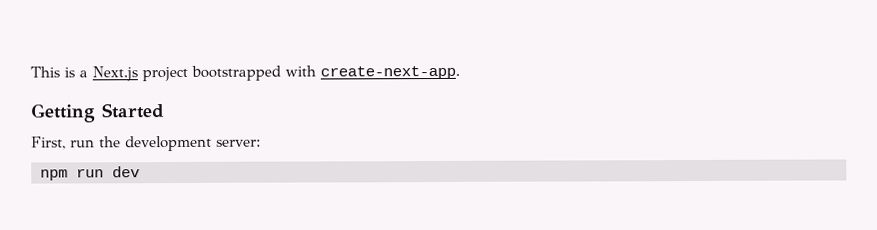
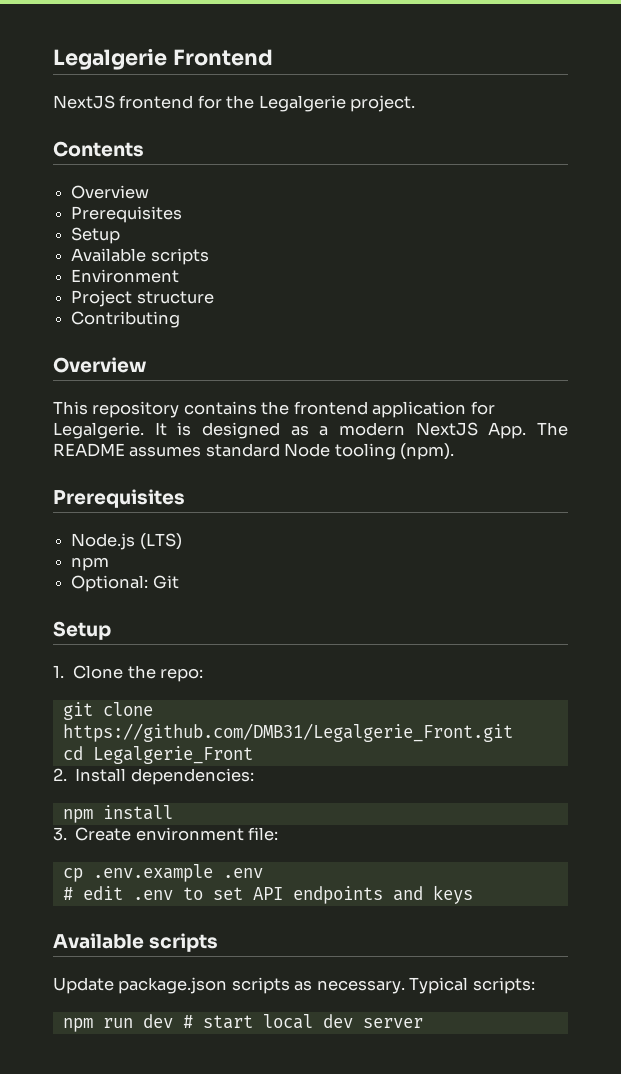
[30,65,460,82] [30,103,165,123] [31,135,261,152] [40,166,140,181] This is a Next.js project bootstrapped with create-next-app. // Getting Started // First, run the development server: // npm run dev -> [53,48,273,70] [53,95,416,112] [53,141,144,157] [71,185,150,199] [71,206,183,223] [71,227,121,244] [71,248,209,265] [71,269,180,283] [71,290,214,307] [71,311,181,328] [53,357,147,373] [53,401,495,418] [53,422,568,439] [53,443,455,460] [53,489,185,508] [71,533,182,550] [71,557,110,571] [71,575,179,592] [53,621,111,640] [53,665,204,682] [62,702,153,720] [62,723,513,742] [62,746,253,764] [53,768,254,785] [62,805,173,823] [53,827,279,841] [62,864,263,882] [62,885,473,904] [53,933,219,952] [53,977,535,994] [62,1014,423,1032] Legalgerie Frontend // NextJS frontend for the Legalgerie project. // Contents // Overview // Prerequisites // Setup // Available scripts // Environment // Project structure // Contributing // Overview // This repository contains the frontend application for Legalgerie. It is designed as a modern NextJS App. The README assumes standard Node tooling (npm). // Prerequisites // Node.js (LTS) // npm // Optional: Git // Setup // 1. Clone the repo: // git clone https://github.com/DMB31/Legalgerie_Front.git // cd Legalgerie_Front // 2. Install dependencies: // npm install // 3. Create environment file: // cp .env.example .env // # edit .env to set API endpoints and keys // Available scripts // Update package.json scripts as necessary. Typical scripts: // npm run dev # start local dev server

